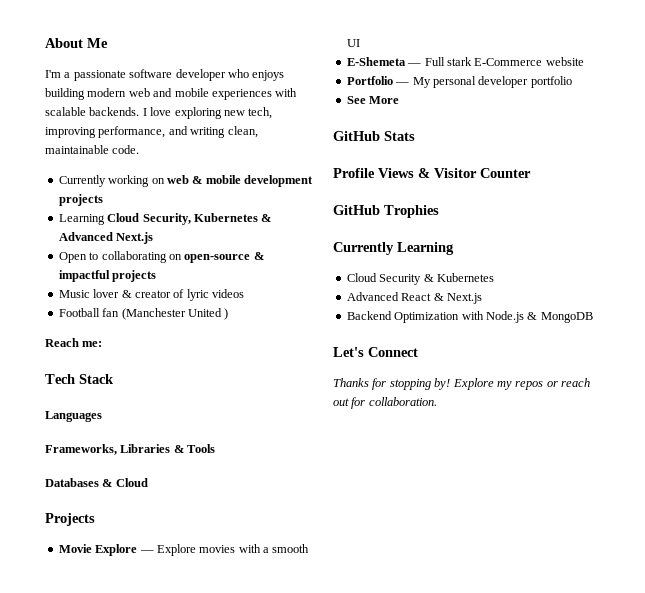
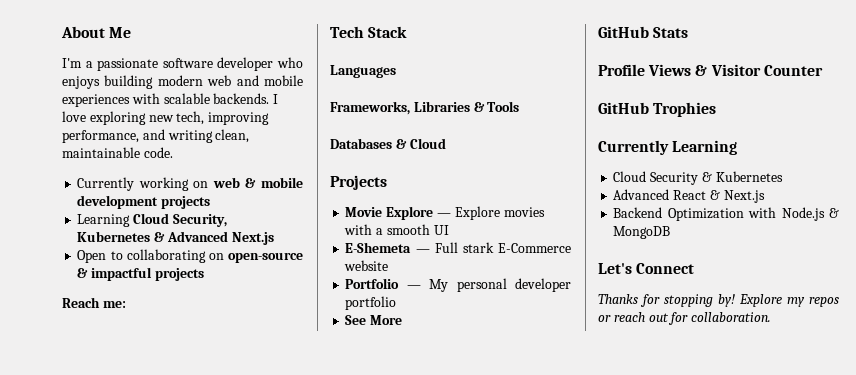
[58,289,244,301] [58,308,229,320] // Music lover & creator of lyric videos // Football fan (Manchester United ) -> (204, 274) none

